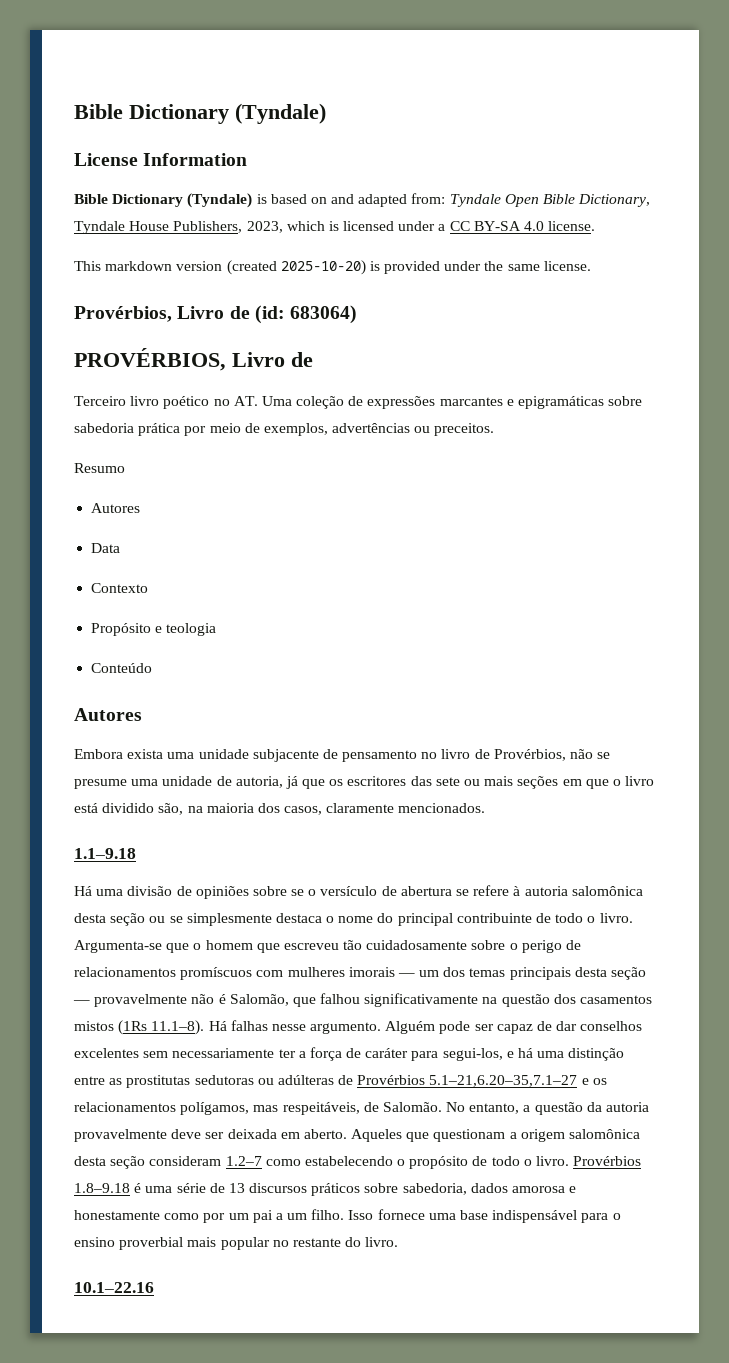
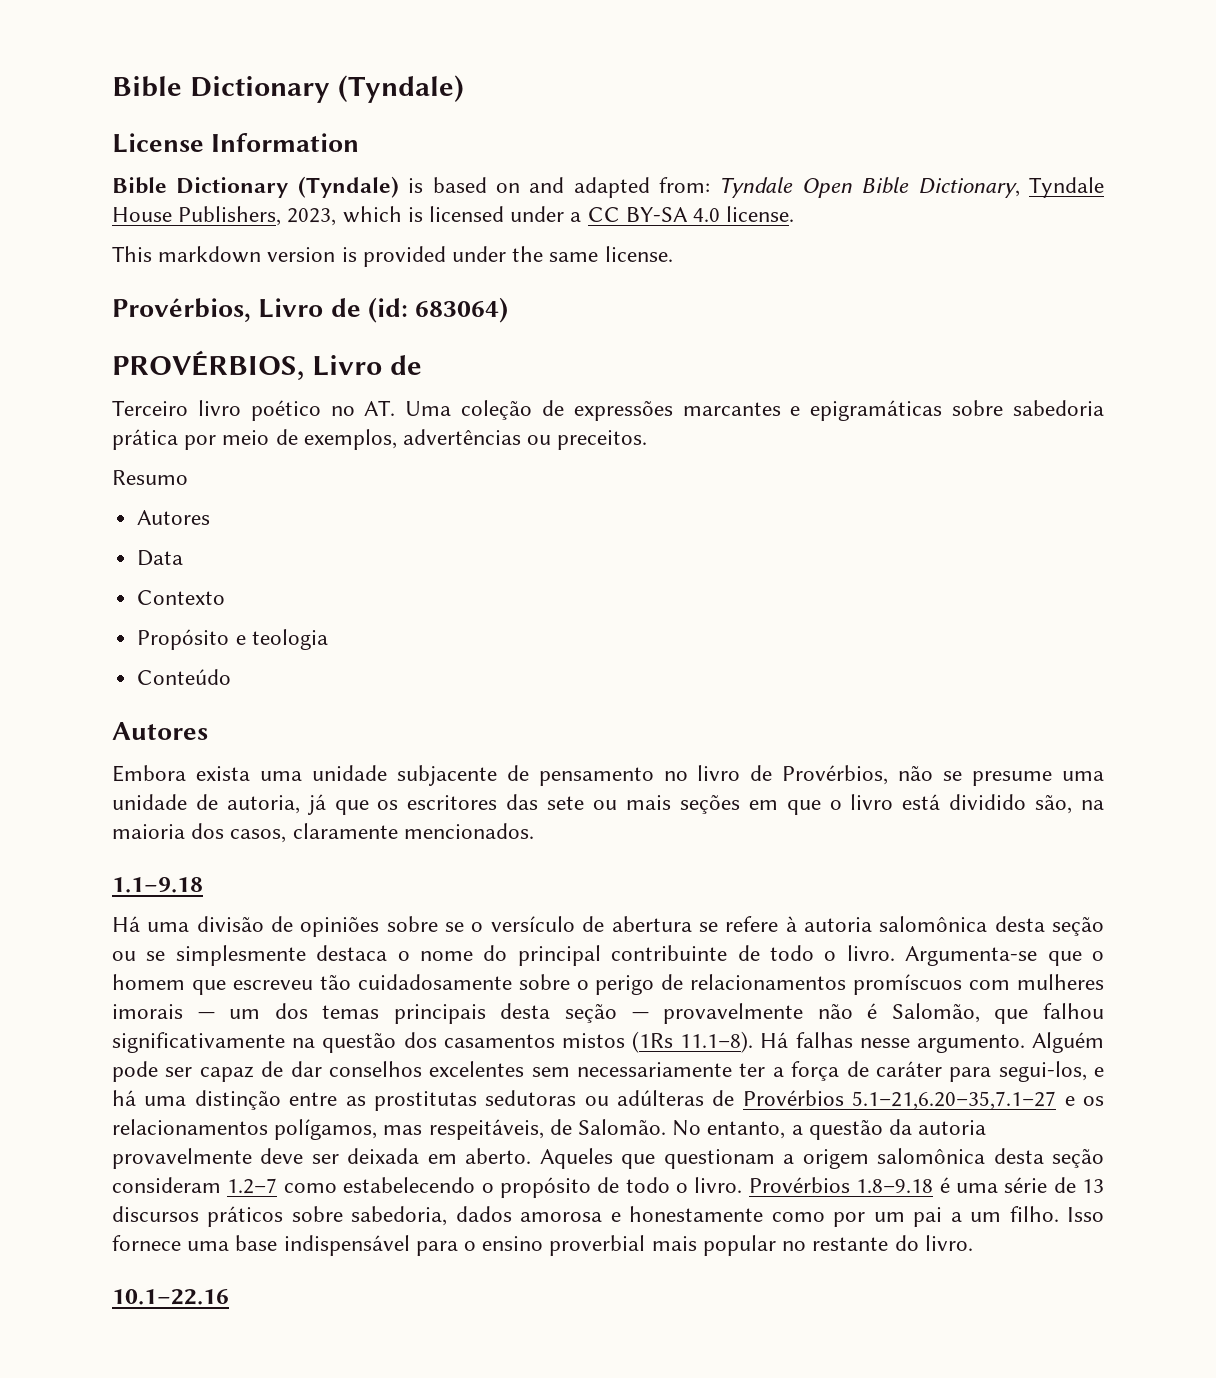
[226,260,366,275] (created 2025-10-20) -> (336, 254) none

